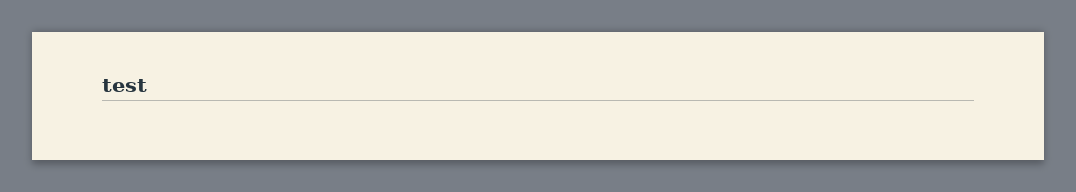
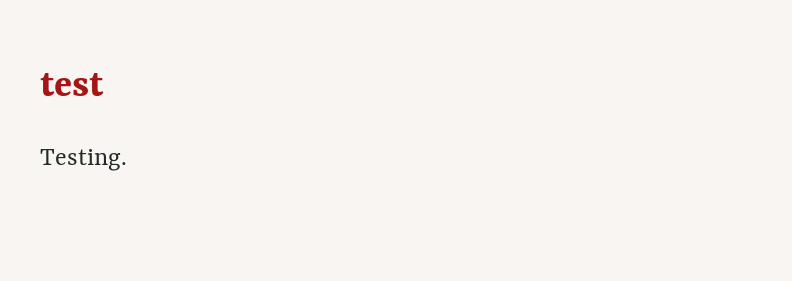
(147, 85) none -> [40,149,127,171] // Testing.

